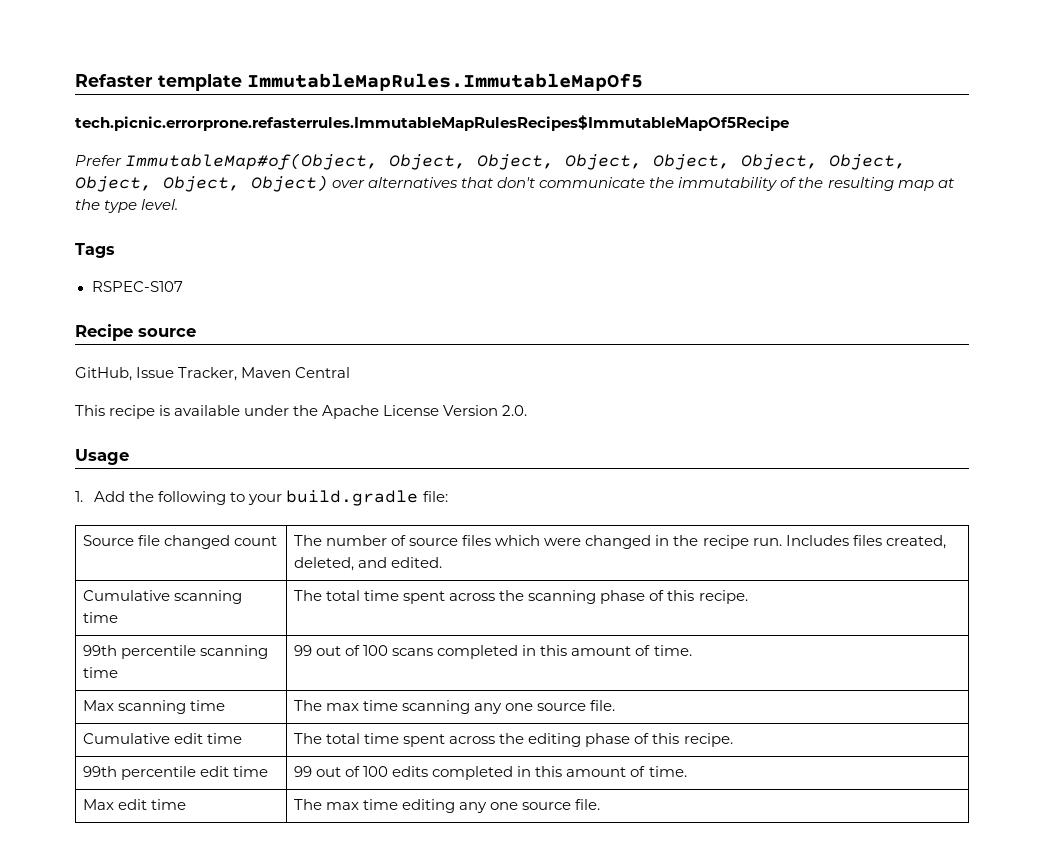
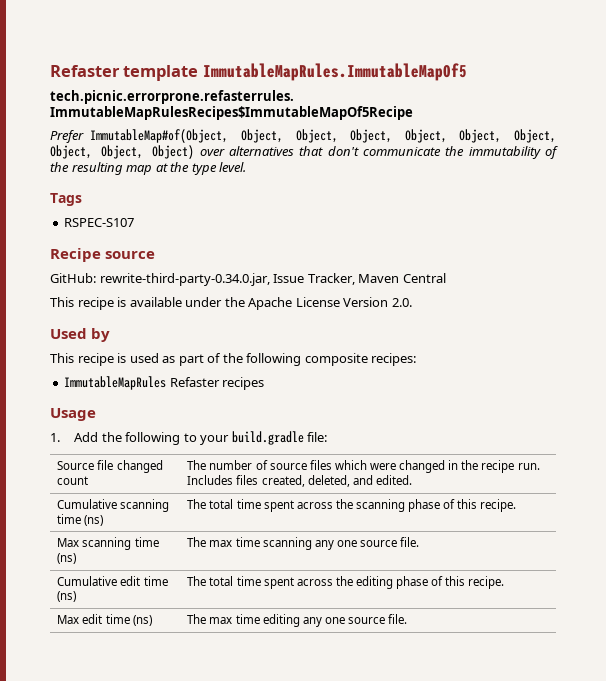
[75,367,132,381] GitHub, -> [50,273,270,286] GitHub: rewrite-third-party-0.34.0.jar,
(528, 410) none -> [50,328,111,342] [50,353,417,366] [64,376,265,390] // Used by // This recipe is used as part of the following composite recipes: // ImmutableMapRules Refaster recipes
(119, 617) none -> [84,515,104,526] (ns)
[83,645,269,659] [83,667,119,678] [294,645,692,659] // 99th percentile scanning time | 99 out of 100 scans completed in this amount of time. -> (517, 505) none
(226, 705) none -> [57,553,77,564] (ns)
(243, 738) none -> [57,591,77,602] (ns)
[83,766,269,780] [294,766,687,780] // 99th percentile edit time | 99 out of 100 edits completed in this amount of time. -> (505, 582) none
(187, 804) none -> [132,615,152,626] (ns)

